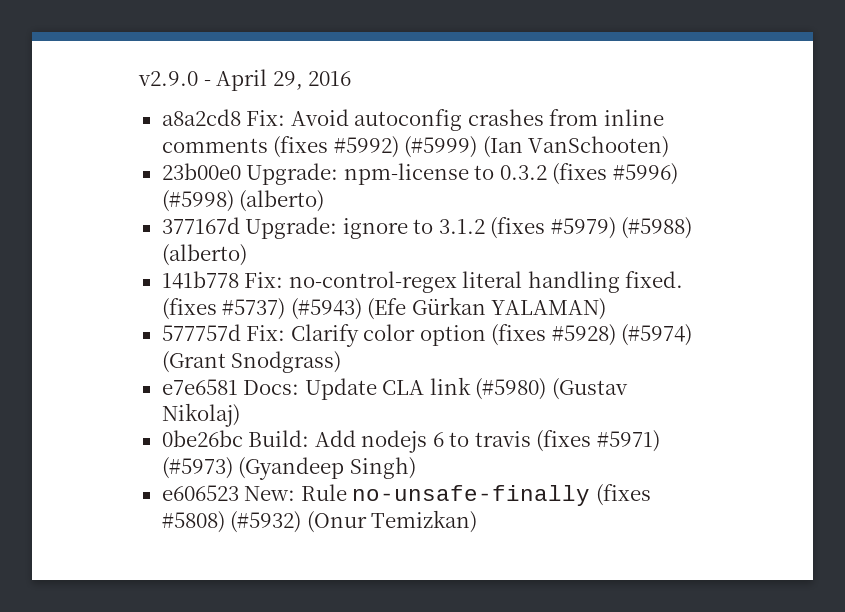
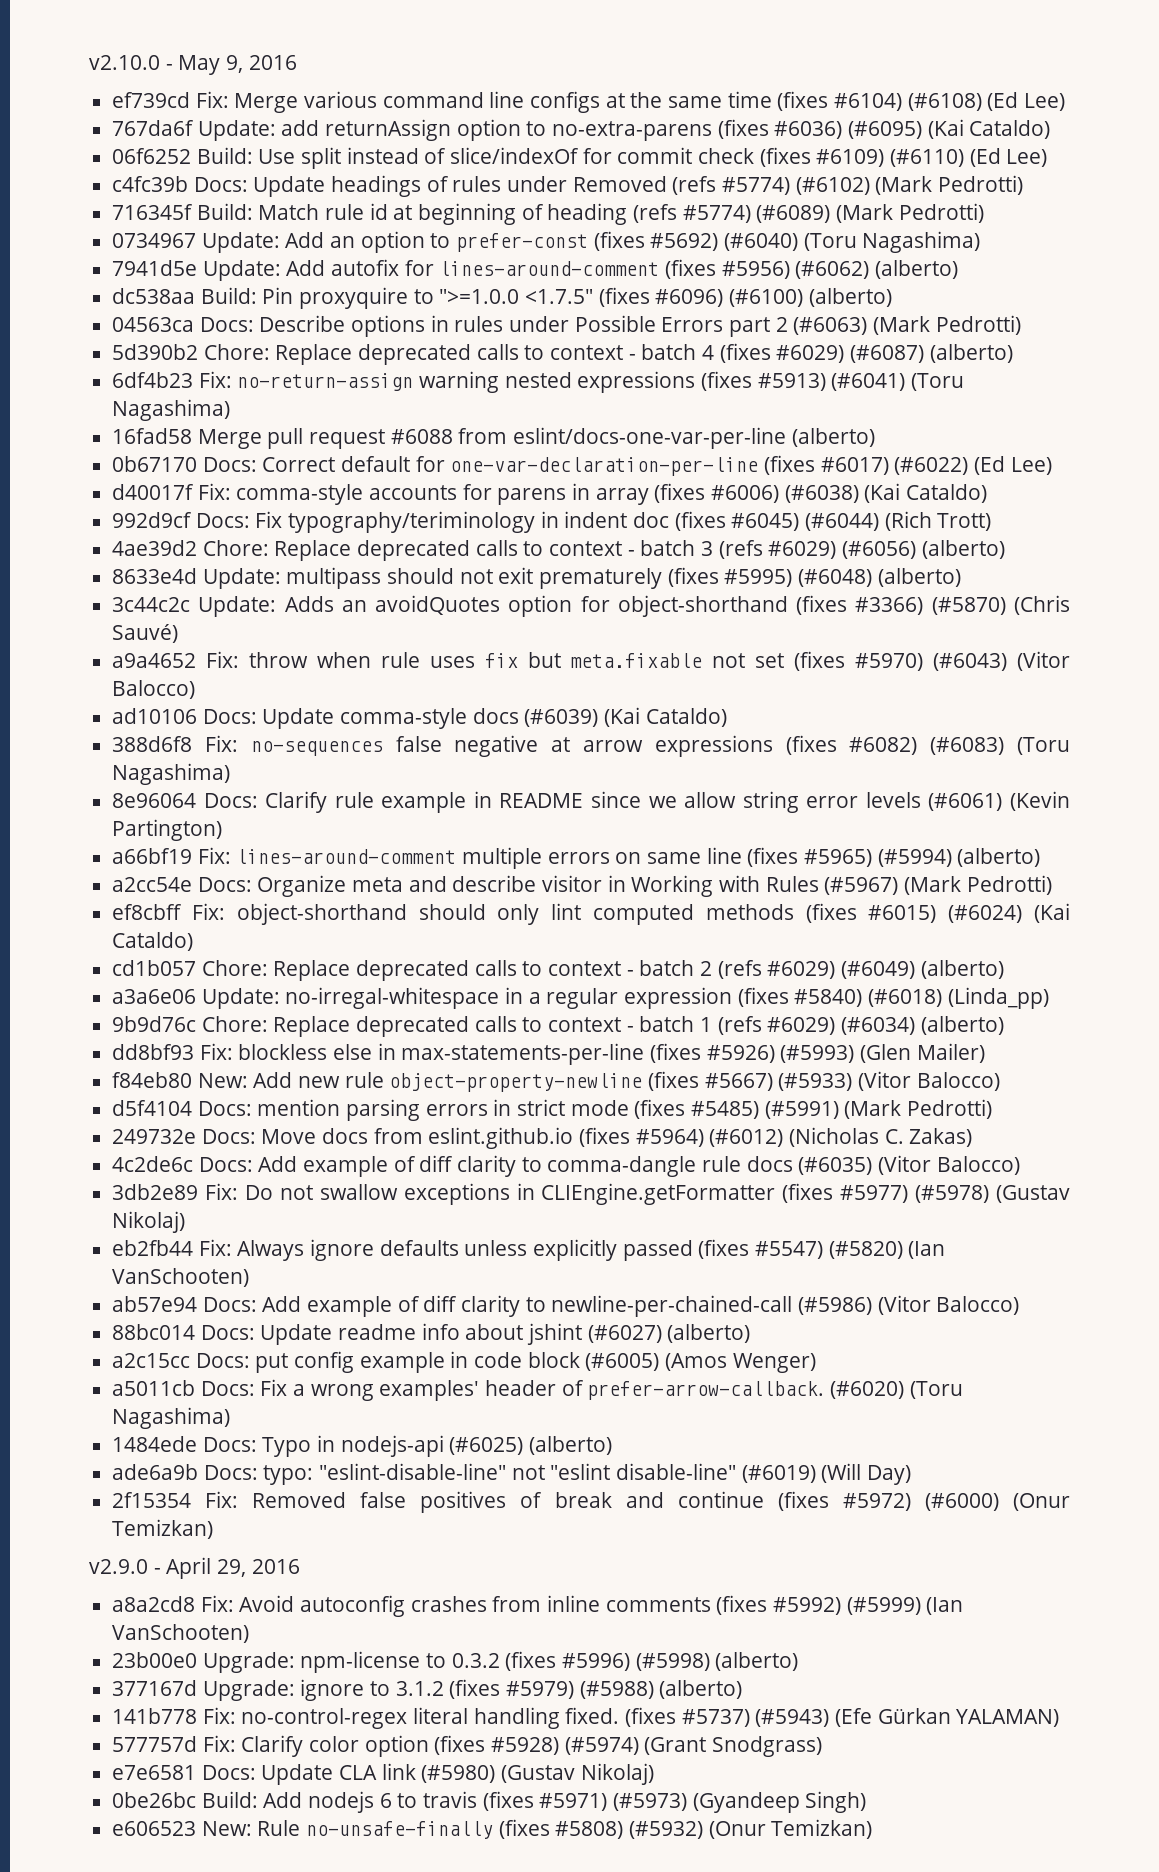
(138, 78) none -> [89,55,297,75] [112,91,1066,113] [112,119,1051,141] [112,147,1048,169] [112,175,1024,197] [112,203,984,225] [112,231,981,253] [112,259,959,281] [112,287,892,309] [112,315,1021,337] [112,343,1013,365] [112,371,965,393] [112,399,231,421] [112,427,875,449] [112,455,1052,476] [112,483,988,505] [112,511,992,533] [112,540,1005,561] [112,567,961,589] [112,595,1070,617] [112,624,179,643] [112,651,1070,671] [112,680,196,699] [112,707,727,729] [112,735,1071,757] [112,763,231,785] [112,791,1070,813] [112,819,223,841] [112,847,1041,869] [112,875,1052,897] [112,903,1070,925] [112,932,194,951] [112,960,1004,981] [112,987,1049,1009] [112,1016,1004,1037] [112,1043,985,1065] [112,1071,1000,1092] [112,1099,993,1121] [112,1127,973,1149] [112,1155,1020,1177] [112,1183,1070,1205] [112,1211,186,1233] [112,1239,946,1261] [112,1268,250,1287] [112,1295,1020,1317] [112,1323,751,1345] [112,1351,816,1373] [112,1379,963,1401] [112,1407,231,1429] [112,1435,613,1457] [112,1463,912,1485] [112,1491,1071,1513] [112,1519,214,1539] v2.10.0 - May 9, 2016 // ef739cd Fix: Merge various command line configs at the same time (fixes #6104) (#6108) (Ed Lee) // 767da6f Update: add returnAssign option to no-extra-parens (fixes #6036) (#6095) (Kai Cataldo) // 06f6252 Build: Use split instead of slice/indexOf for commit check (fixes #6109) (#6110) (Ed Lee) // c4fc39b Docs: Update headings of rules under Removed (refs #5774) (#6102) (Mark Pedrotti) // 716345f Build: Match rule id at beginning of heading (refs #5774) (#6089) (Mark Pedrotti) // 0734967 Update: Add an option to prefer-const (fixes #5692) (#6040) (Toru Nagashima) // 7941d5e Update: Add autofix for lines-around-comment (fixes #5956) (#6062) (alberto) // dc538aa Build: Pin proxyquire to ">=1.0.0 <1.7.5" (fixes #6096) (#6100) (alberto) // 04563ca Docs: Describe options in rules under Possible Errors part 2 (#6063) (Mark Pedrotti) // 5d390b2 Chore: Replace deprecated calls to context - batch 4 (fixes #6029) (#6087) (alberto) // 6df4b23 Fix: no-return-assign warning nested expressions (fixes #5913) (#6041) (Toru Nagashima) // 16fad58 Merge pull request #6088 from eslint/docs-one-var-per-line (alberto) // 0b67170 Docs: Correct default for one-var-declaration-per-line (fixes #6017) (#6022) (Ed Lee) // d40017f Fix: comma-style accounts for parens in array (fixes #6006) (#6038) (Kai Cataldo) // 992d9cf Docs: Fix typography/teriminology in indent doc (fixes #6045) (#6044) (Rich Trott) // 4ae39d2 Chore: Replace deprecated calls to context - batch 3 (refs #6029) (#6056) (alberto) // 8633e4d Update: multipass should not exit prematurely (fixes #5995) (#6048) (alberto) // 3c44c2c Update: Adds an avoidQuotes option for object-shorthand (fixes #3366) (#5870) (Chris Sauvé) // a9a4652 Fix: throw when rule uses fix but meta.fixable not set (fixes #5970) (#6043) (Vitor Balocco) // ad10106 Docs: Update comma-style docs (#6039) (Kai Cataldo) // 388d6f8 Fix: no-sequences false negative at arrow expressions (fixes #6082) (#6083) (Toru Nagashima) // 8e96064 Docs: Clarify rule example in README since we allow string error levels (#6061) (Kevin Partington) // a66bf19 Fix: lines-around-comment multiple errors on same line (fixes #5965) (#5994) (alberto) // a2cc54e Docs: Organize meta and describe visitor in Working with Rules (#5967) (Mark Pedrotti) // ef8cbff Fix: object-shorthand should only lint computed methods (fixes #6015) (#6024) (Kai Cataldo) // cd1b057 Chore: Replace deprecated calls to context - batch 2 (refs #6029) (#6049) (alberto) // a3a6e06 Update: no-irregal-whitespace in a regular expression (fixes #5840) (#6018) (Linda_pp) // 9b9d76c Chore: Replace deprecated calls to context - batch 1 (refs #6029) (#6034) (alberto) // dd8bf93 Fix: blockless else in max-statements-per-line (fixes #5926) (#5993) (Glen Mailer) // f84eb80 New: Add new rule object-property-newline (fixes #5667) (#5933) (Vitor Balocco) // d5f4104 Docs: mention parsing errors in strict mode (fixes #5485) (#5991) (Mark Pedrotti) // 249732e Docs: Move docs from eslint.github.io (fixes #5964) (#6012) (Nicholas C. Zakas) // 4c2de6c Docs: Add example of diff clarity to comma-dangle rule docs (#6035) (Vitor Balocco) // 3db2e89 Fix: Do not swallow exceptions in CLIEngine.getFormatter (fixes #5977) (#5978) (Gustav Nikolaj) // eb2fb44 Fix: Always ignore defaults unless explicitly passed (fixes #5547) (#5820) (Ian VanSchooten) // ab57e94 Docs: Add example of diff clarity to newline-per-chained-call (#5986) (Vitor Balocco) // 88bc014 Docs: Update readme info about jshint (#6027) (alberto) // a2c15cc Docs: put config example in code block (#6005) (Amos Wenger) // a5011cb Docs: Fix a wrong examples' header of prefer-arrow-callback. (#6020) (Toru Nagashima) // 1484ede Docs: Typo in nodejs-api (#6025) (alberto) // ade6a9b Docs: typo: "eslint-disable-line" not "eslint disable-line" (#6019) (Will Day) // 2f15354 Fix: Removed false positives of break and continue (fixes #5972) (#6000) (Onur Temizkan) //

